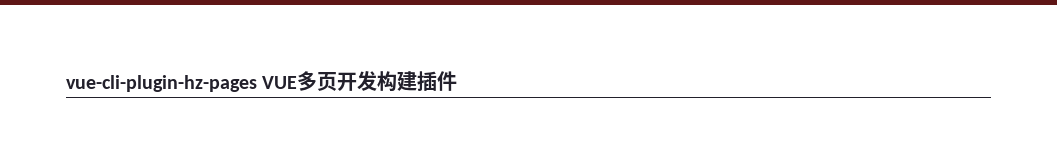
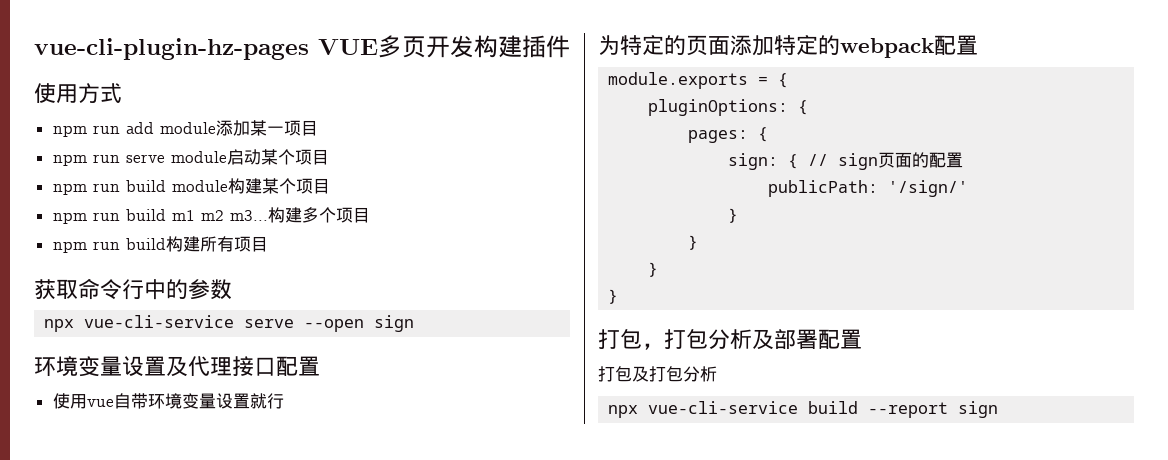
(458, 81) none -> [34,83,122,103] [52,120,318,137] [52,149,329,166] [52,178,330,195] [52,207,370,224] [52,236,268,253] [34,278,232,300] [44,315,415,332] [34,356,320,377] [52,393,284,409] [598,35,978,58] [608,72,789,89] [648,99,809,116] [688,127,769,143] [728,152,964,170] [768,180,969,197] [728,208,739,223] [688,235,699,250] [648,262,659,277] [608,289,619,304] [598,329,862,350] [598,366,717,382] [608,401,999,418] // 使用方式 // npm run add module添加某一项目 // npm run serve module启动某个项目 // npm run build module构建某个项目 // npm run build m1 m2 m3...构建多个项目 // npm run build构建所有项目 // 获取命令行中的参数 // npx vue-cli-service serve --open sign // 环境变量设置及代理接口配置 // 使用vue自带环境变量设置就行 // 为特定的页面添加特定的webpack配置 // module.exports = { // pluginOptions: { // pages: { // sign: { // sign页面的配置 // publicPath: '/sign/' // } // } // } // } // 打包，打包分析及部署配置 // 打包及打包分析 // npx vue-cli-service build --report sign

